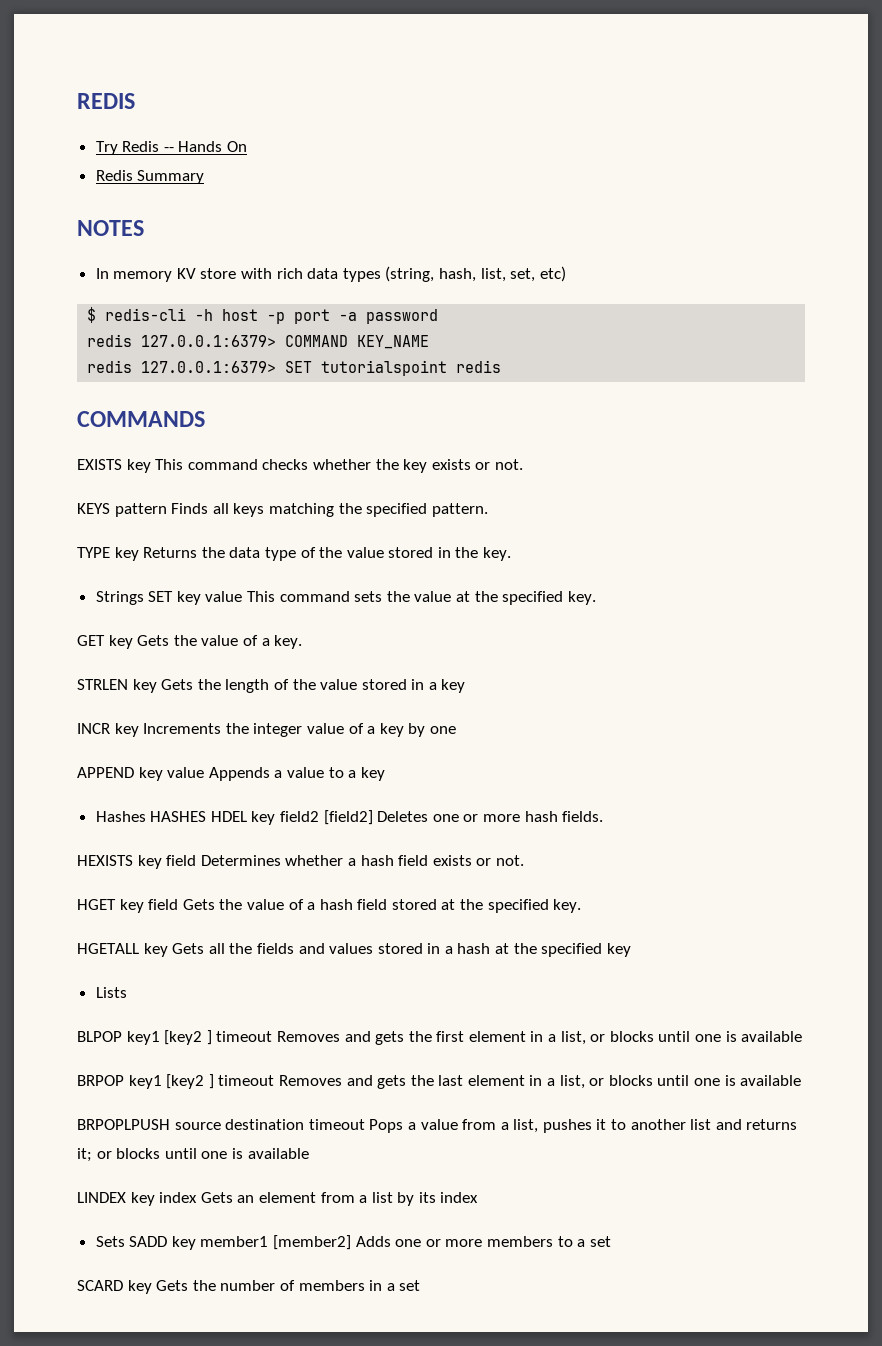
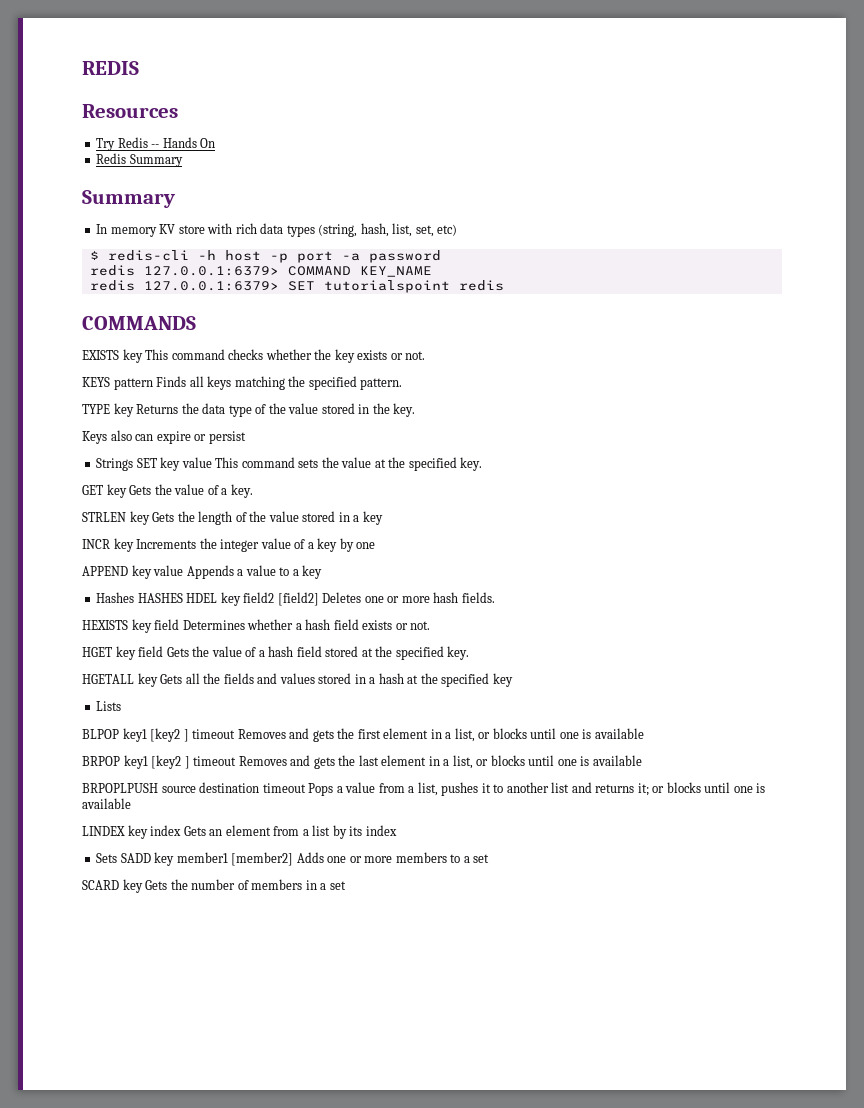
(135, 101) none -> [82,104,178,118] // Resources
[77,220,144,236] NOTES -> [82,190,175,208] Summary
(512, 554) none -> [82,430,246,444] // Keys also can expire or persist

